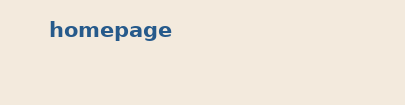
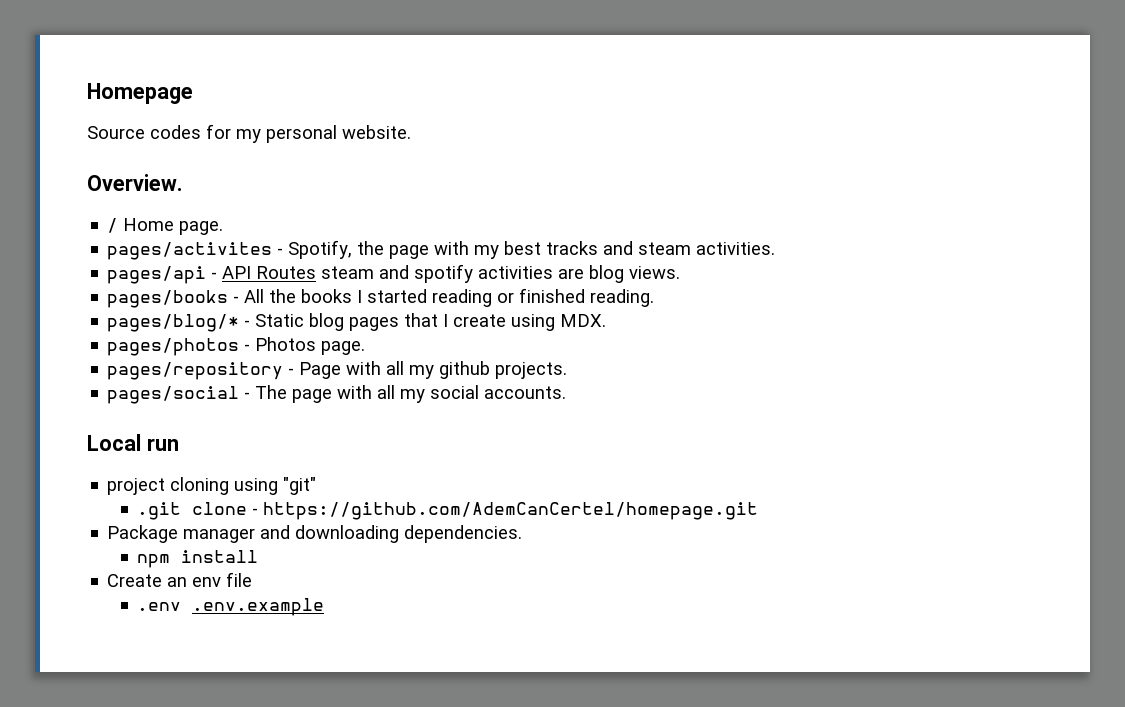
[49,21,172,41] homepage -> [87,83,193,104] [87,124,411,143] [87,174,183,191] [107,218,224,235] [107,240,776,260] [107,264,681,284] [107,288,655,308] [107,313,607,332] [107,337,366,356] [107,361,568,380] [107,385,567,404] [87,434,179,451] [107,477,317,495] [137,502,759,520] [107,525,523,543] [137,550,259,568] [107,572,253,587] [137,598,325,616] Homepage // Source codes for my personal website. // Overview. // / Home page. // pages/activites - Spotify, the page with my best tracks and steam activities. // pages/api - API Routes steam and spotify activities are blog views. // pages/books - All the books I started reading or finished reading. // pages/blog/* - Static blog pages that I create using MDX. // pages/photos - Photos page. // pages/repository - Page with all my github projects. // pages/social - The page with all my social accounts. // Local run // project cloning using "git" // .git clone - https://github.com/AdemCanCertel/homepage.git // Package manager and downloading dependencies. // npm install // Create an env file // .env .env.example

